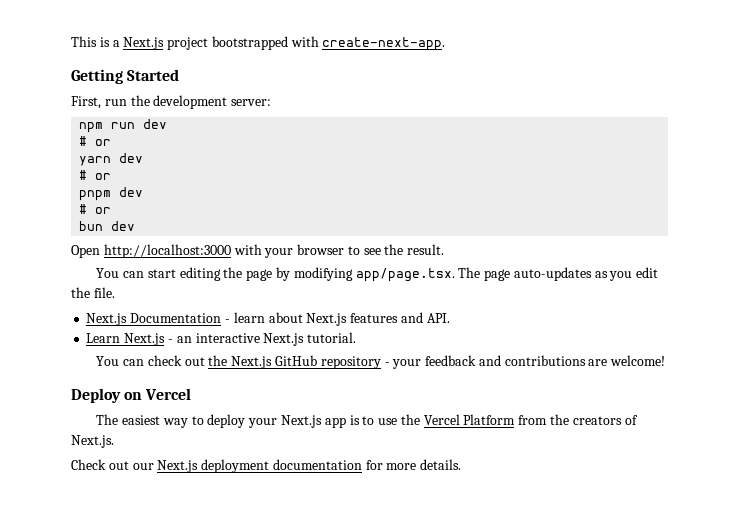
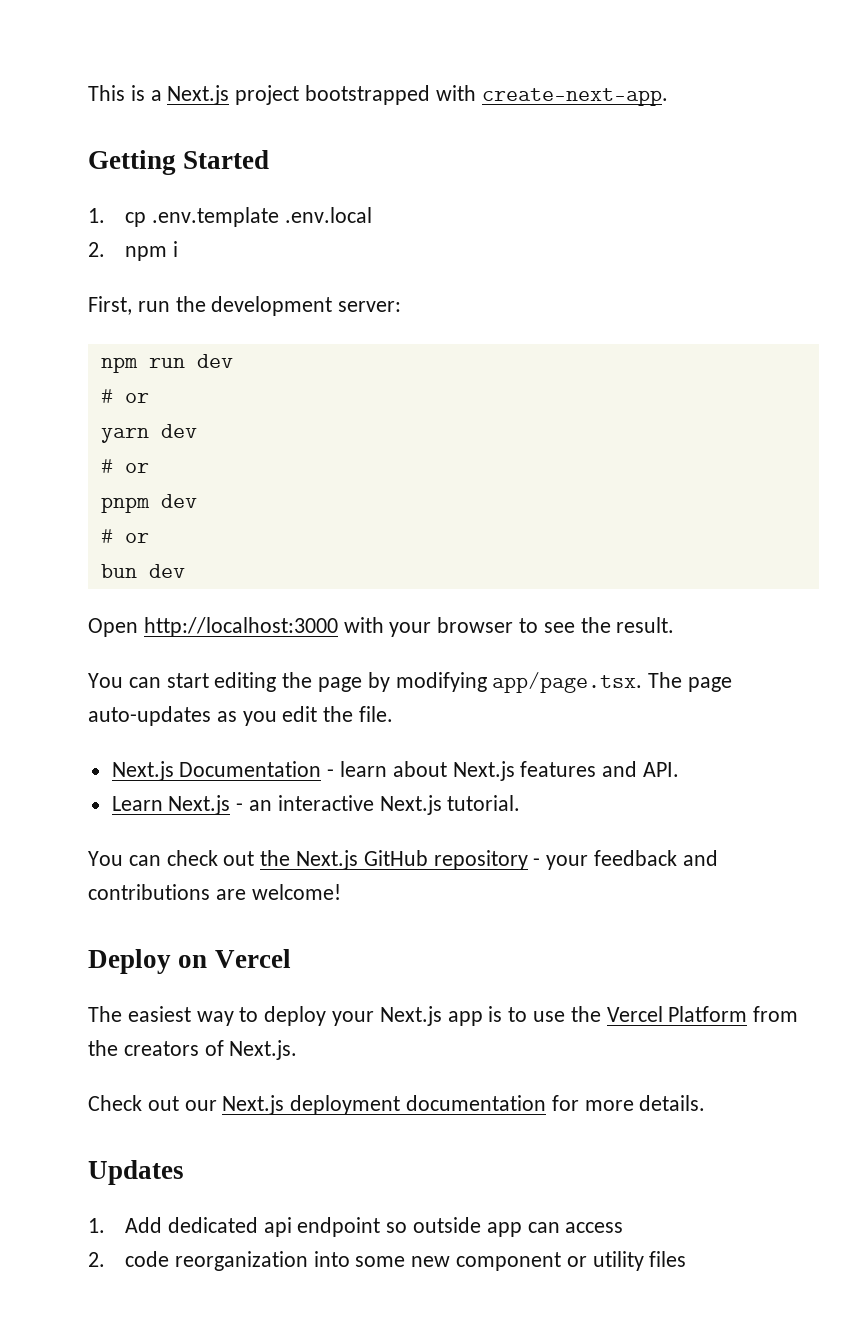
(180, 75) none -> [88,207,372,227] [88,241,178,261] // 1. cp .env.template .env.local // 2. npm i
(462, 464) none -> [88,1160,184,1185] [88,1217,624,1237] [88,1251,687,1271] // Updates // 1. Add dedicated api endpoint so outside app can access // 2. code reorganization into some new component or utility files

